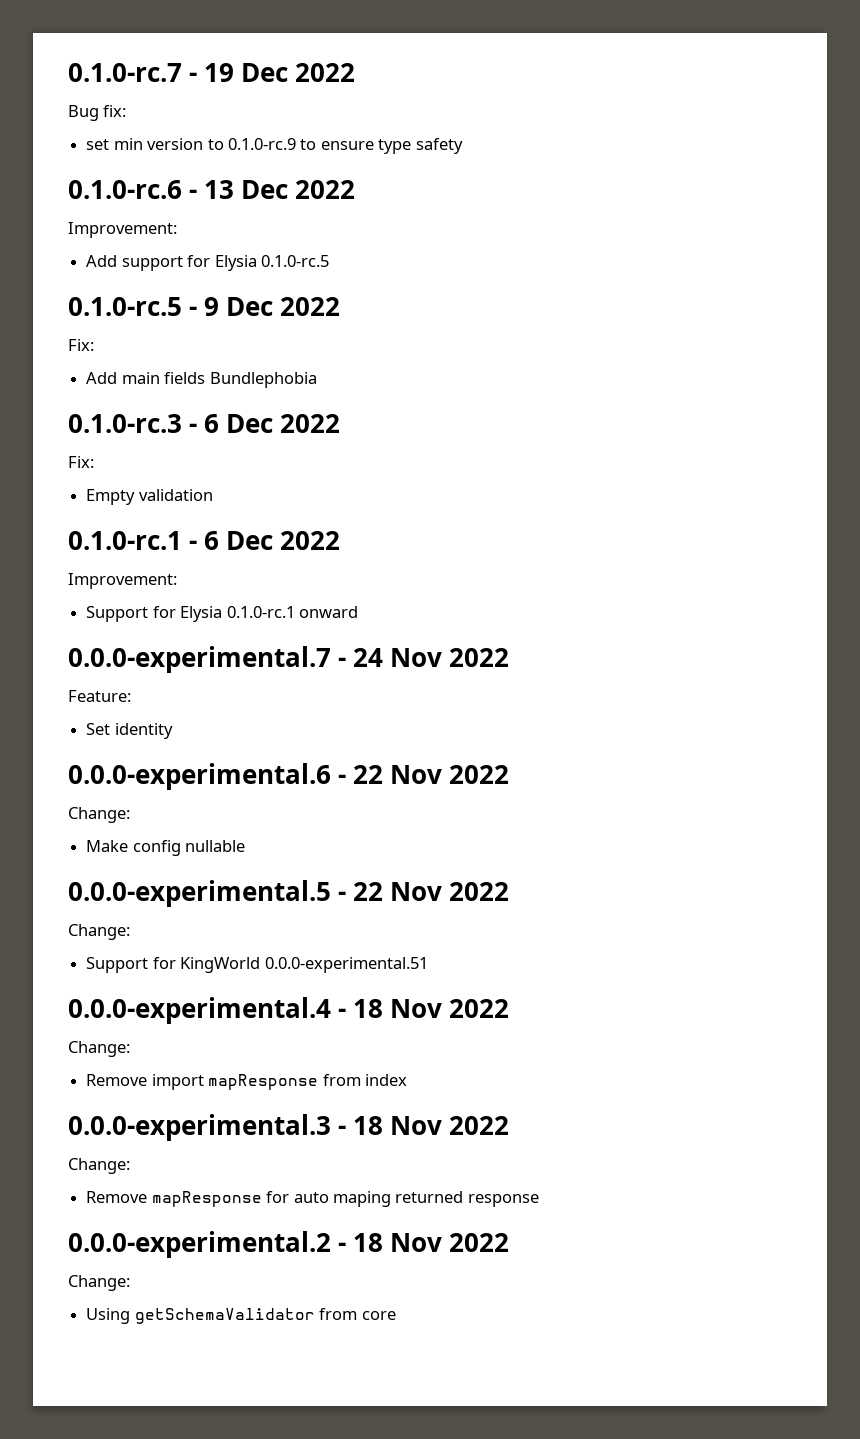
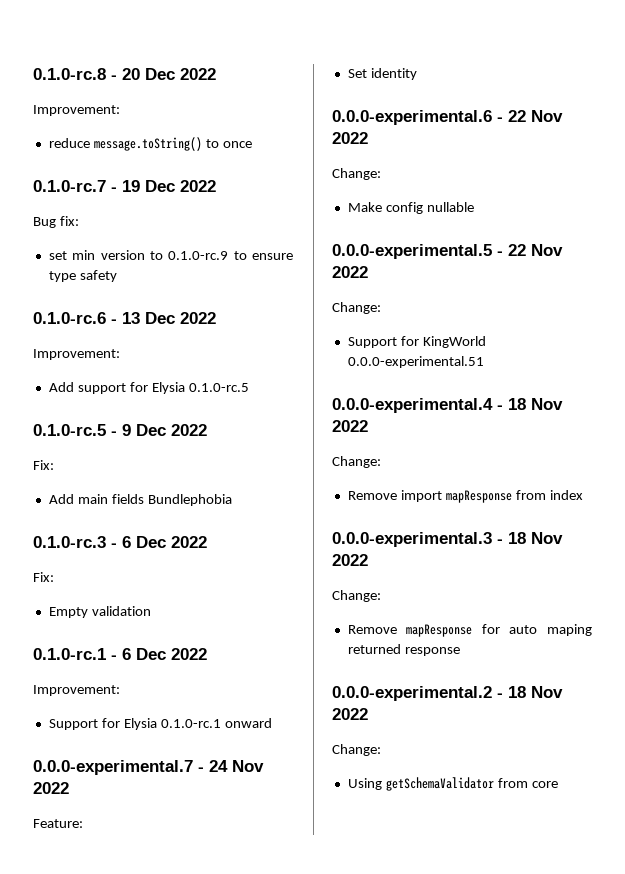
(68, 72) none -> [33,68,216,80] [33,105,120,116] [48,137,252,151] 0.1.0-rc.8 - 20 Dec 2022 // Improvement: // reduce message.toString() to once //

